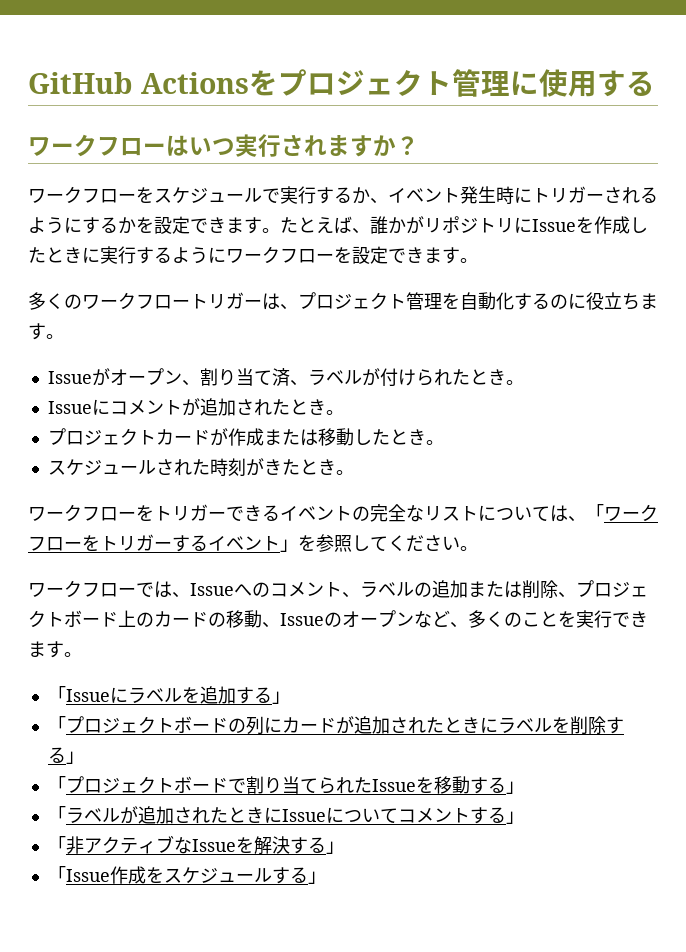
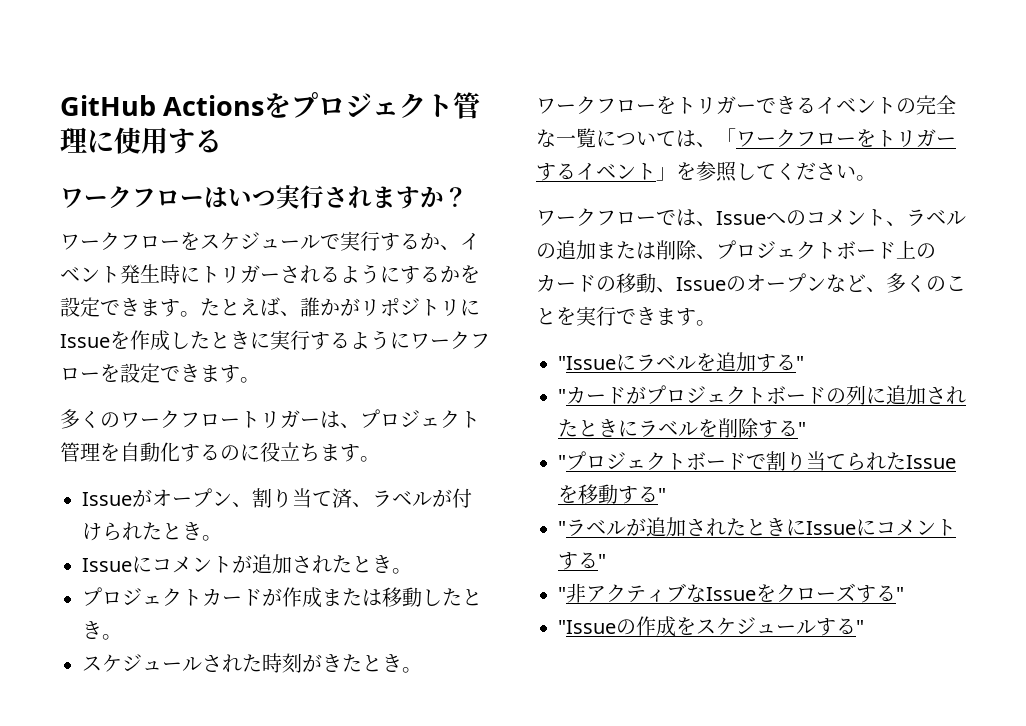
[424,506,478,521] リスト -> [556,128,596,148] 一覧
[47,686,110,702] 「Issue -> [558,356,616,370] "Issue
[271,691,290,704] [47,716,66,732] 」 // 「 -> [796,356,804,370] [558,386,646,404] " // "カードが
[281,716,354,734] カードが -> (886, 395) none
[65,751,84,764] [47,776,66,792] 」 // 「 -> [798,422,806,436] [558,455,566,469] " // "
[505,781,524,794] [47,806,66,822] 」 // 「 -> [658,488,666,502] [558,521,566,535] " // "
[343,808,398,823] ついて -> (876, 527) none
[505,811,524,824] [47,836,66,852] 」 // 「 -> [598,554,606,568] [558,587,566,601] " // "
[253,836,344,855] [47,866,110,882] 解決する」 // 「Issue -> [776,583,904,603] [558,619,636,635] クローズする" // "Issueの
[307,871,326,884] 」 -> [856,620,864,634] "

